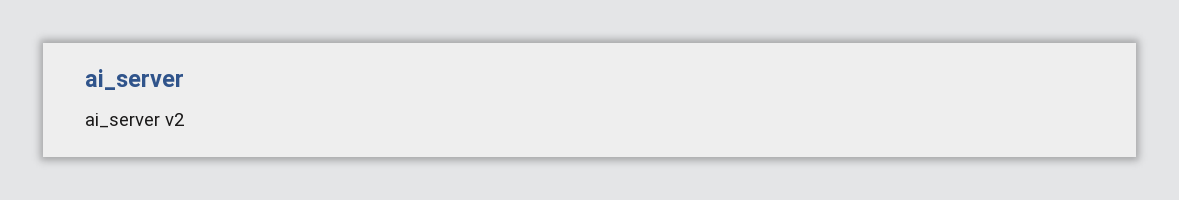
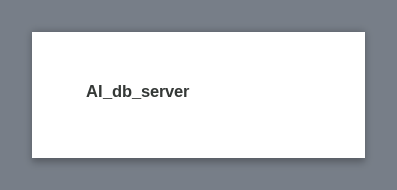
[85,69,184,90] [85,113,184,128] ai_server // ai_server v2 -> [86,85,190,99] AI_db_server

